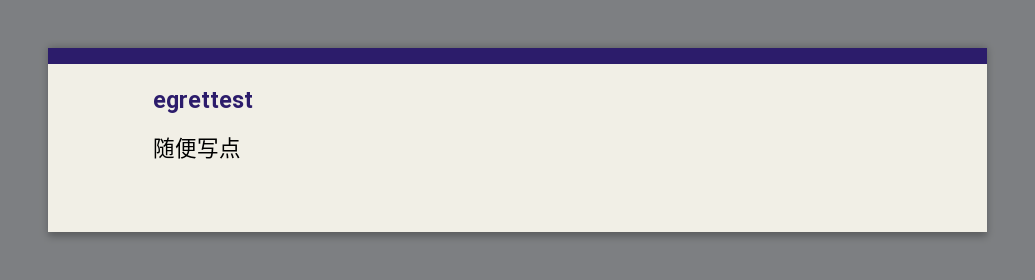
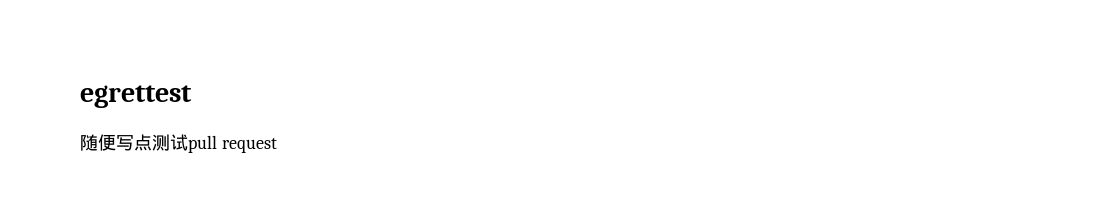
(241, 148) none -> [152,134,277,153] 测试pull request

